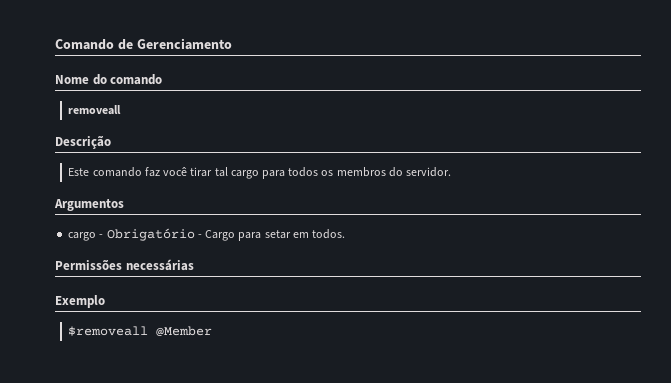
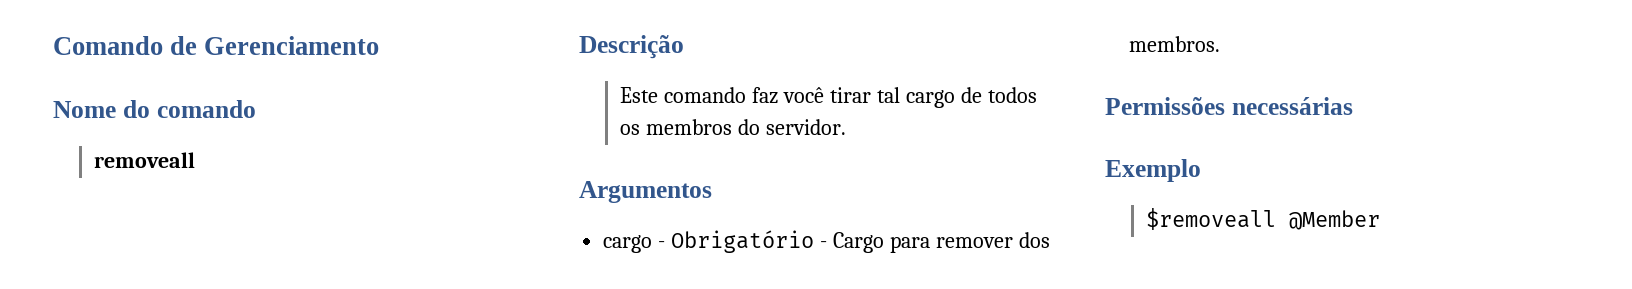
[261,170,285,179] para -> [960,87,982,103] de
[264,229,346,239] setar em todos. -> [935,232,1050,248] [1129,36,1221,52] remover dos membros.

